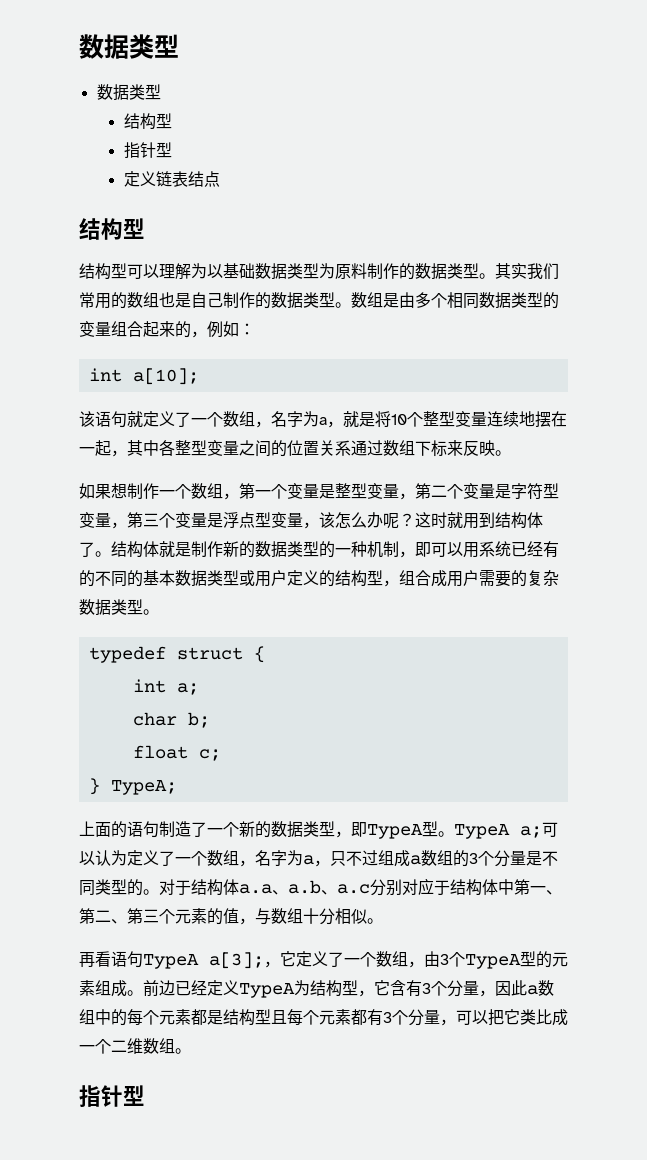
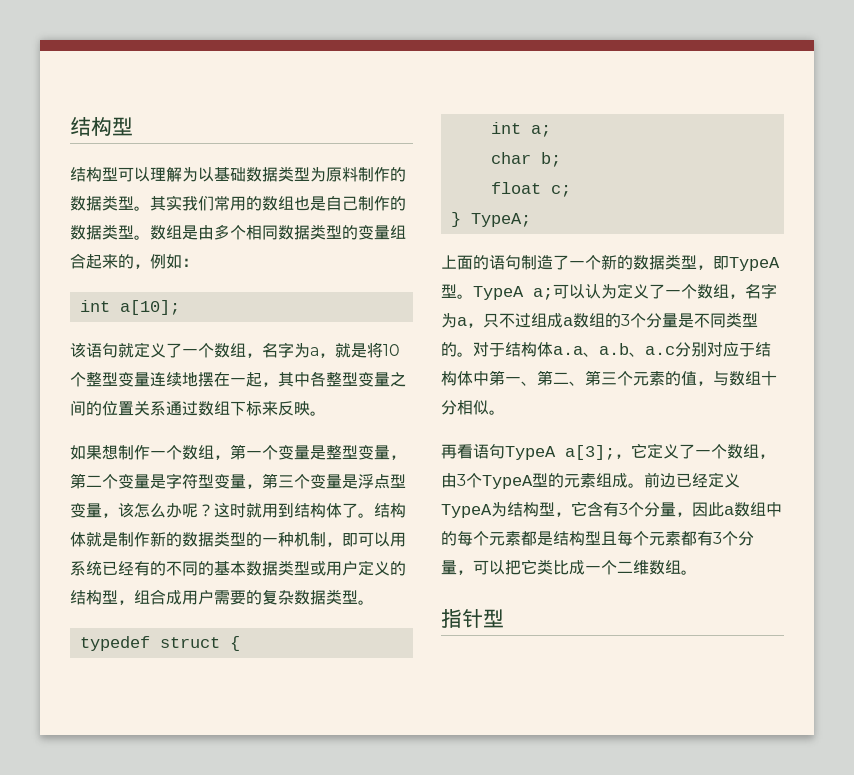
[79,34,179,59] [96,84,161,101] [123,113,172,130] [123,142,172,159] [123,171,220,187] 数据类型 // 数据类型 // 结构型 // 指针型 // 定义链表结点 // -> (70, 126) none

